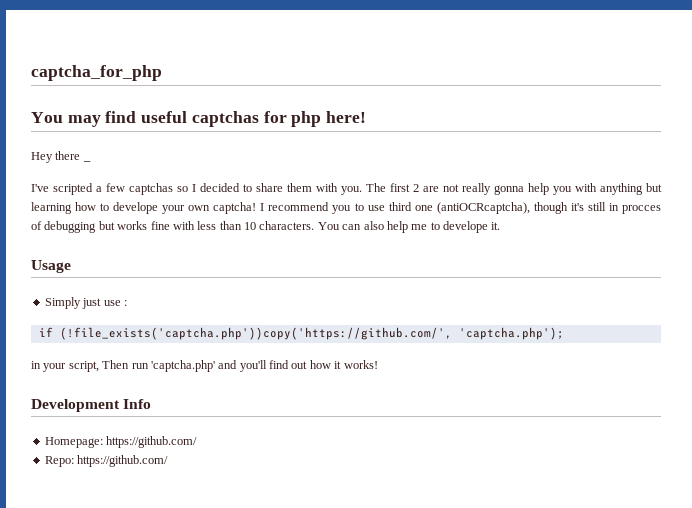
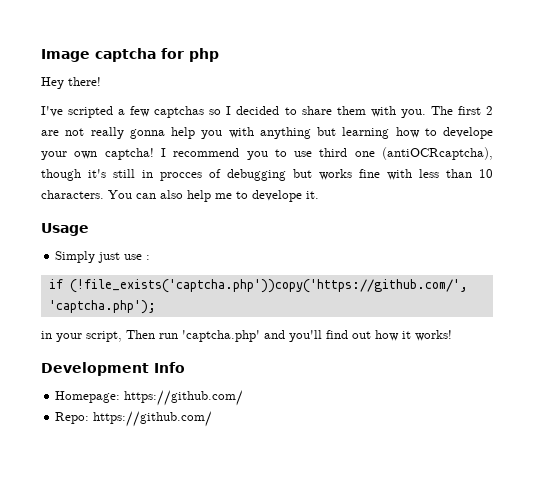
[31,65,162,81] [31,111,259,127] captcha_for_php // You may find useful captchas -> [41,48,156,62] Image captcha
[326,111,367,123] here! -> (219, 55) none
[55,151,81,160] [82,160,91,162] there _ -> [68,77,101,86] there!

